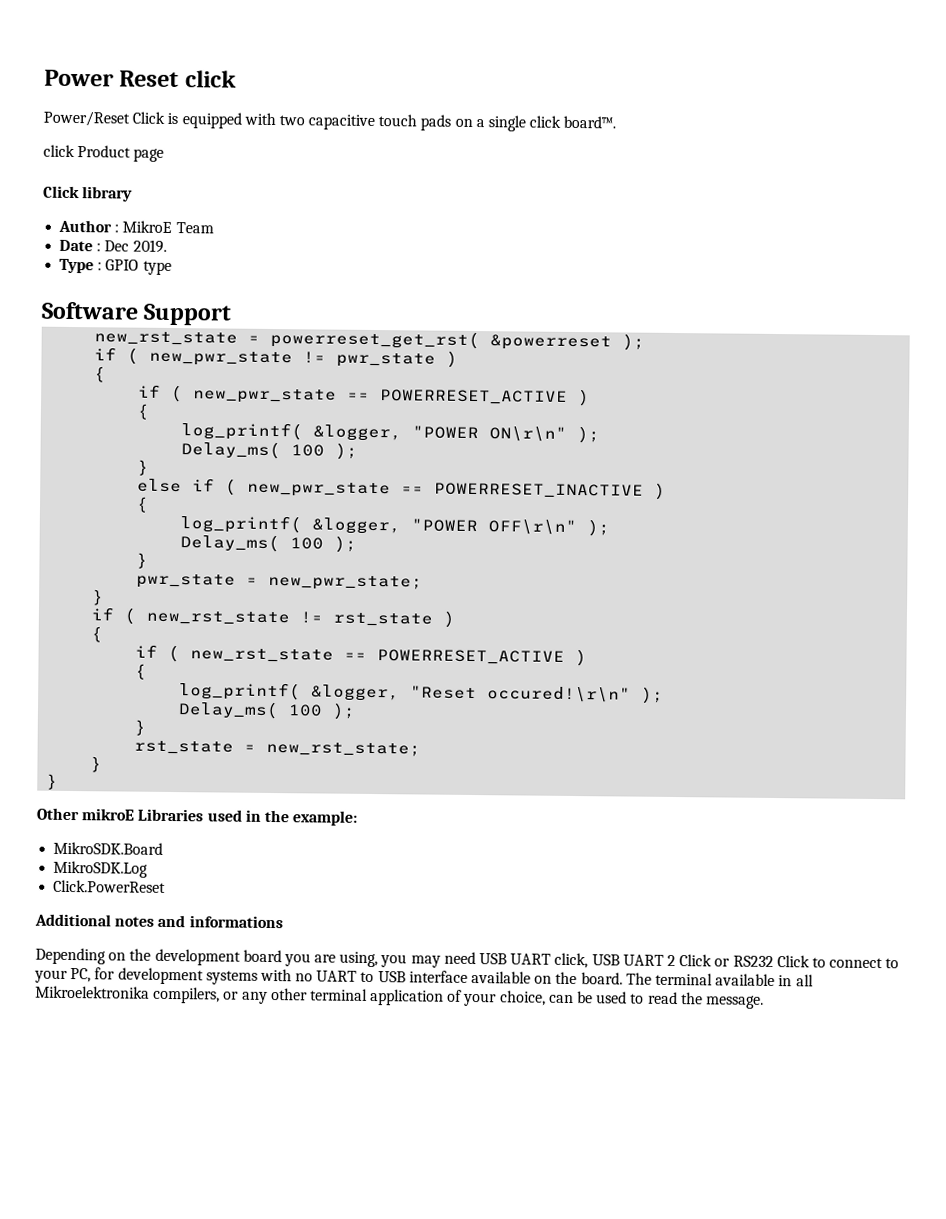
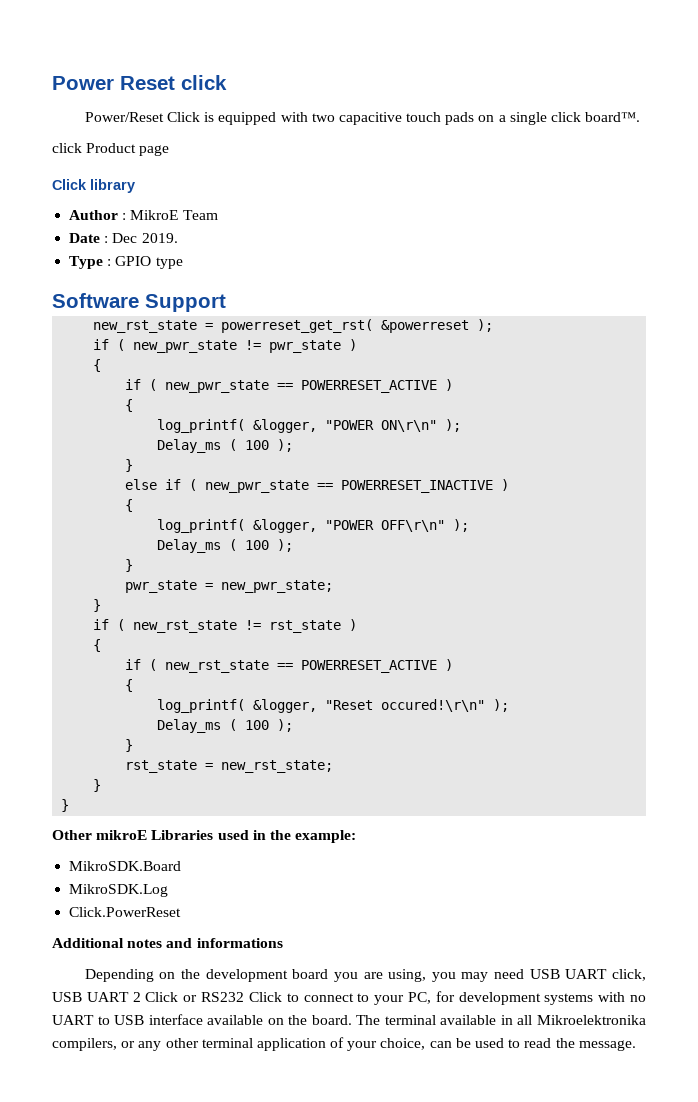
[181,441,282,460] Delay_ms( -> [157,439,238,453] Delay_ms (
[180,534,281,553] Delay_ms( -> [157,539,238,553] Delay_ms (
[178,701,280,720] Delay_ms( -> [157,719,238,733] Delay_ms (

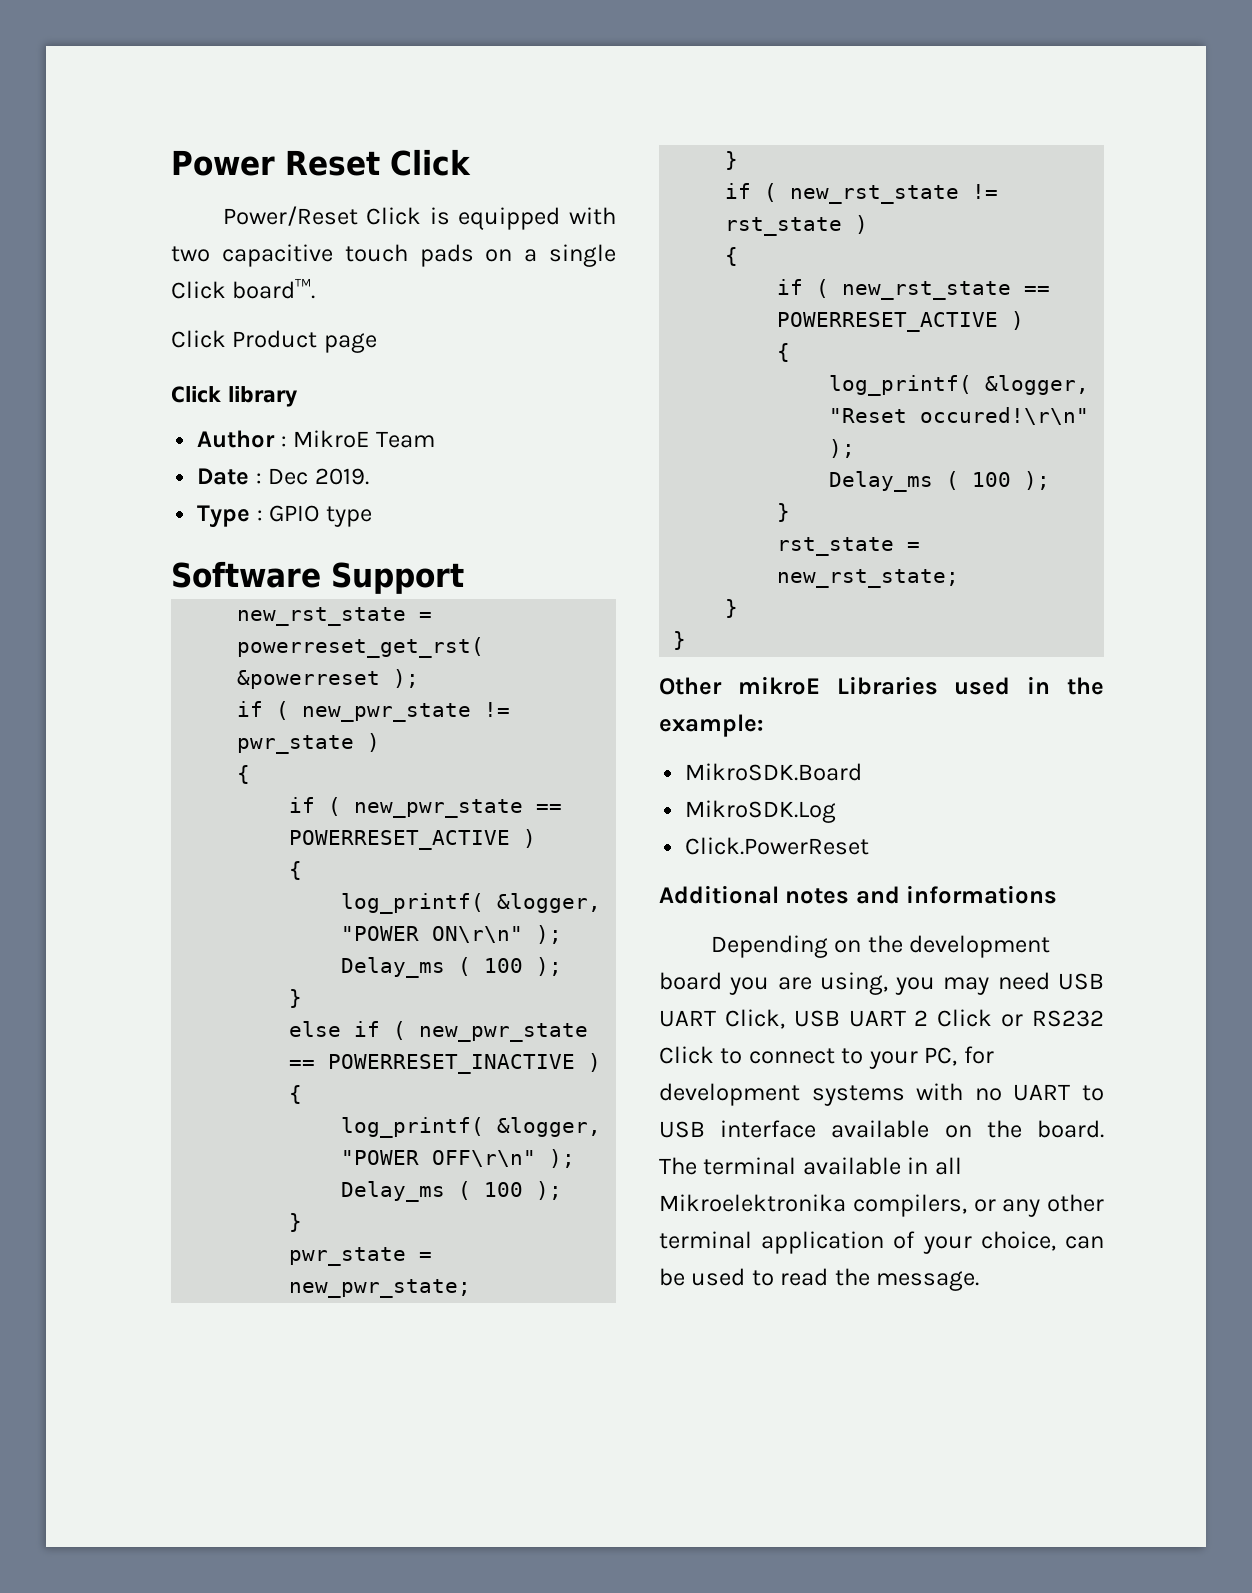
[181,75,227,90] click -> [390,149,471,176] Click
[550,112,581,122] click -> [171,281,226,299] Click
[52,143,82,153] click -> [171,330,226,348] Click
[612,969,647,981] click, -> [724,1009,785,1029] Click,

